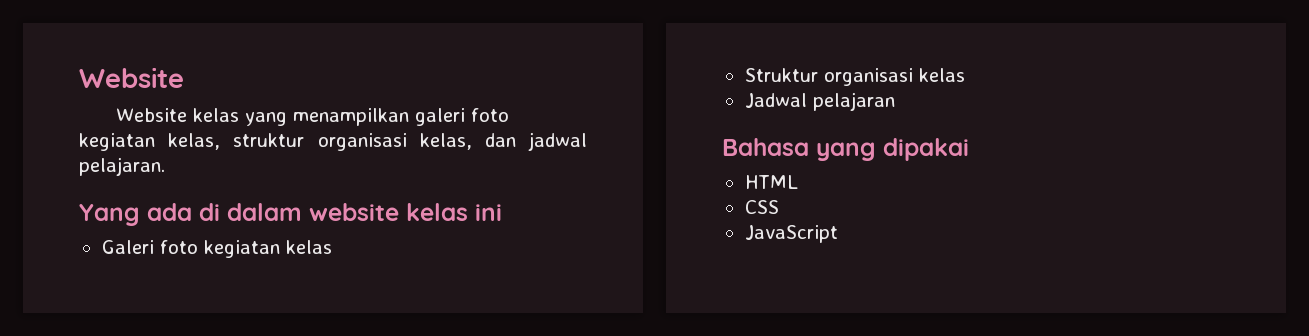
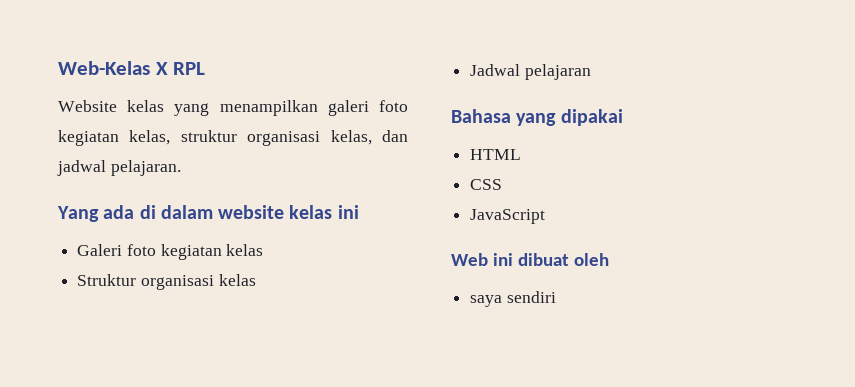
[79,67,184,88] Website -> [58,61,206,75] Web-Kelas X RPL
(838, 234) none -> [451,253,609,266] [470,291,556,307] // Web ini dibuat oleh // saya sendiri

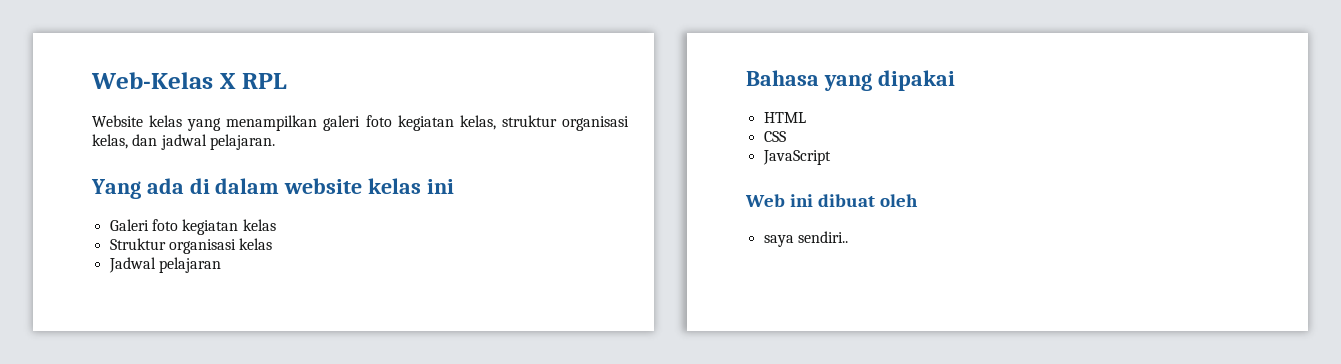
[506,291,556,303] sendiri -> [797,231,848,243] sendiri..

